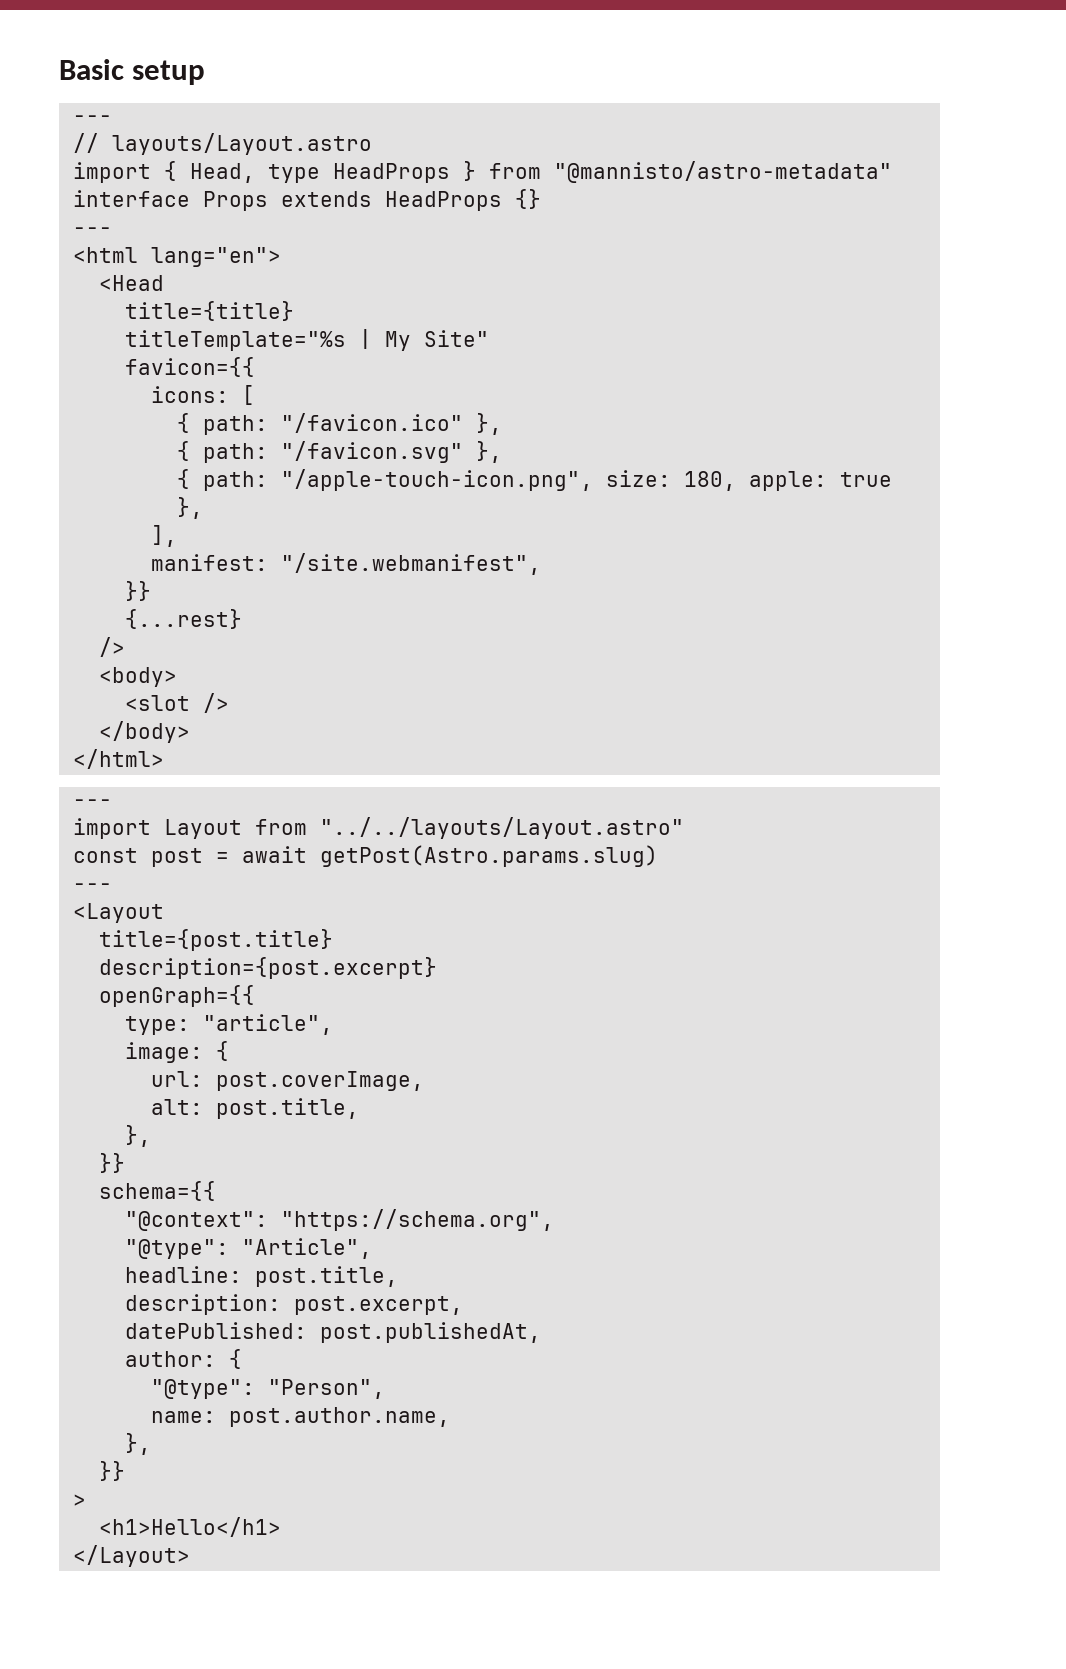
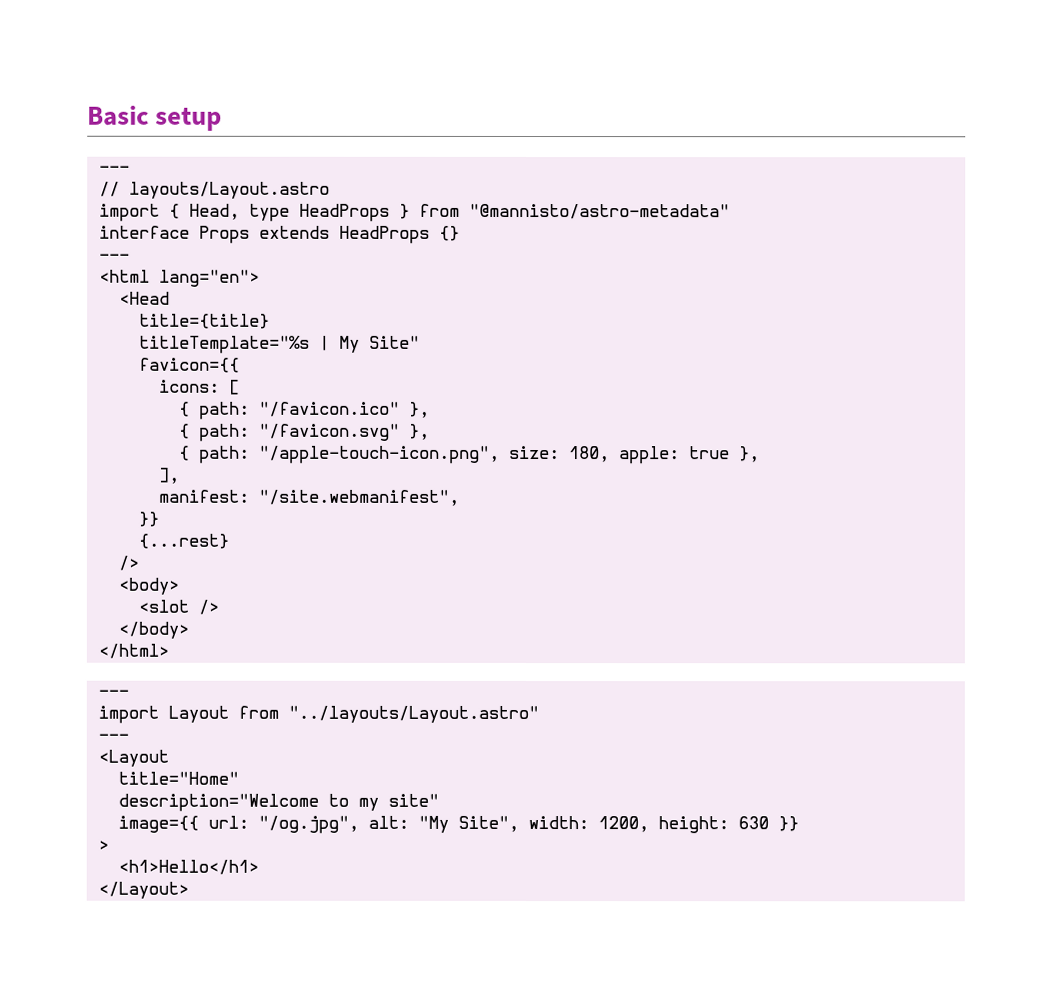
[319,817,684,839] [72,845,658,867] [72,883,112,891] [72,903,164,923] [98,929,333,951] [98,957,437,979] [98,985,255,1007] [124,1014,333,1035] [124,1041,229,1063] [150,1071,424,1091] [150,1098,359,1119] [124,1125,151,1147] [98,1153,125,1173] [98,1181,216,1201] [124,1209,554,1231] [124,1238,372,1259] [124,1266,398,1287] [124,1294,463,1315] [124,1322,541,1343] [124,1349,242,1369] [150,1379,385,1399] [150,1407,450,1427] [124,1433,151,1455] "../../layouts/Layout.astro" // const post = await getPost(Astro.params.slug) // --- // <Layout // title={post.title} // description={post.excerpt} // openGraph={{ // type: "article", // image: { // url: post.coverImage, // alt: post.title, // }, // }} // schema={{ // "@context": "https://schema.org", // "@type": "Article", // headline: post.title, // description: post.excerpt, // datePublished: post.publishedAt, // author: { // "@type": "Person", // name: post.author.name, // }, // -> [288,705,539,724] [98,733,129,741] [98,749,169,767] [118,771,239,785] [118,793,439,812] [118,815,769,834] "../layouts/Layout.astro" // --- // <Layout // title="Home" // description="Welcome to my site" // image={{ url: "/og.jpg", alt: "My Site", width: 1200, height: 630

